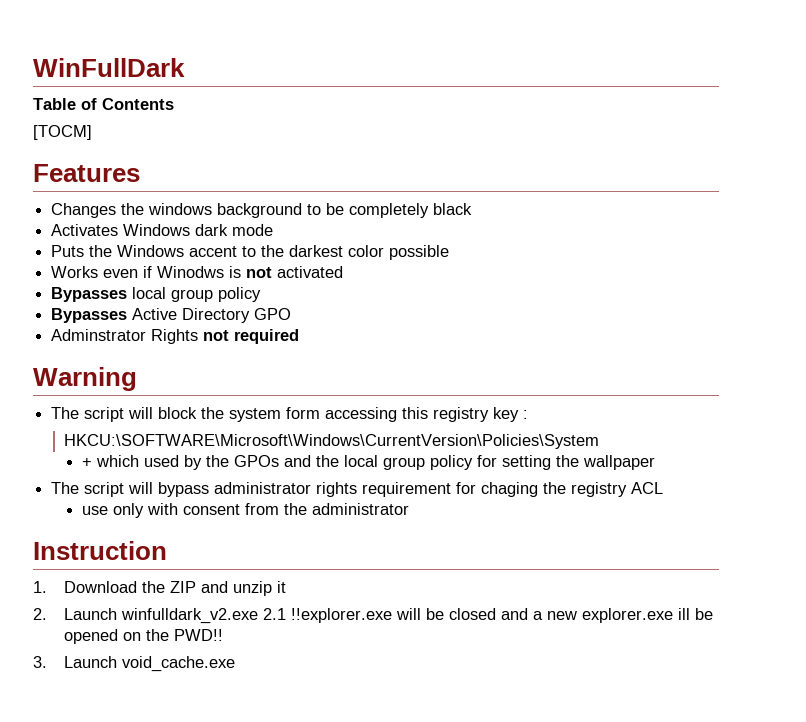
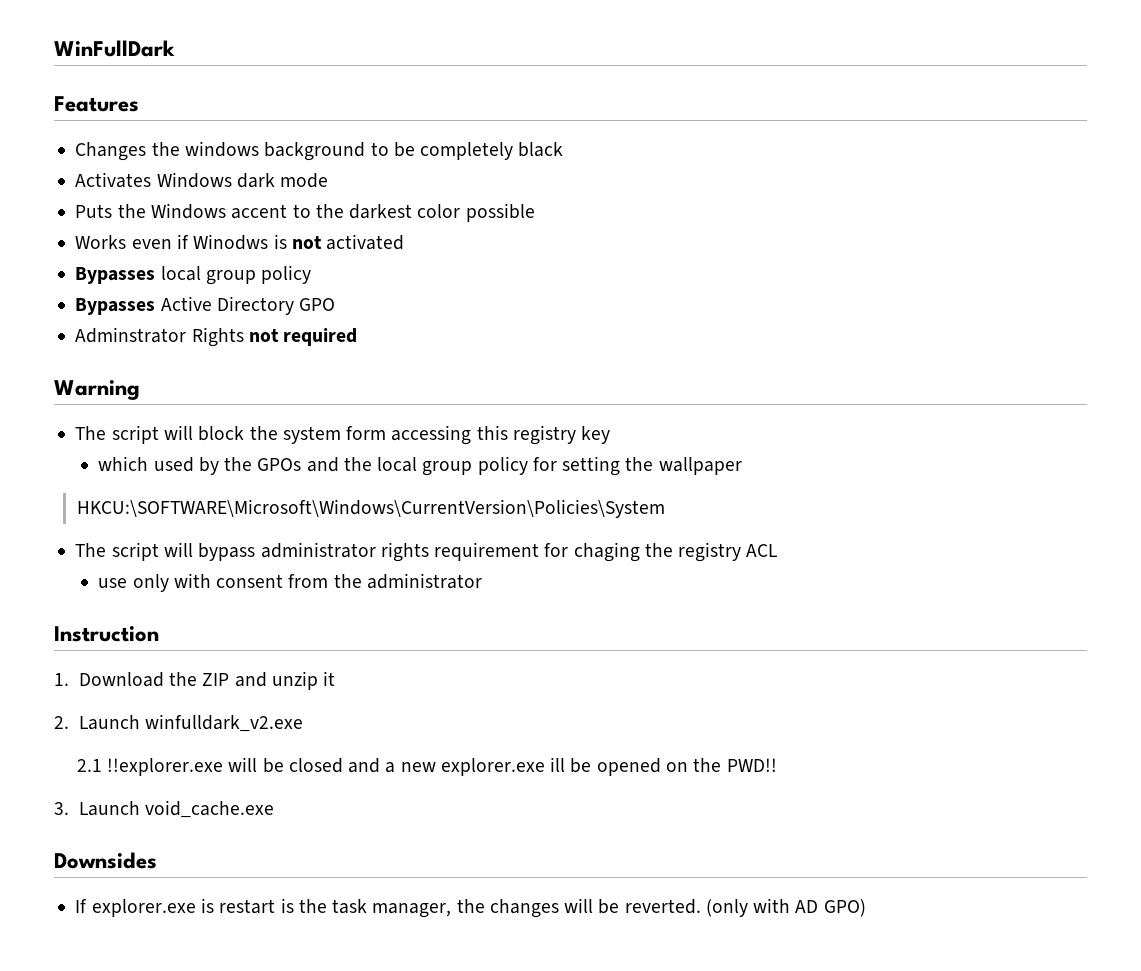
[33,98,174,110] [33,125,92,140] // Table of Contents // [TOCM] -> (175, 48) none
[523,410,529,419] [64,434,600,449] [82,458,93,467] : // HKCU:\SOFTWARE\Microsoft\Windows\CurrentVersion\Policies\System // + -> (611, 435) //
(656, 462) none -> [76,499,665,518] // HKCU:\SOFTWARE\Microsoft\Windows\CurrentVersion\Policies\System
(259, 616) none -> (304, 723) //
(236, 664) none -> [54,852,157,869] [75,898,866,918] // Downsides // If explorer.exe is restart is the task manager, the changes will be reverted. (only with AD GPO)

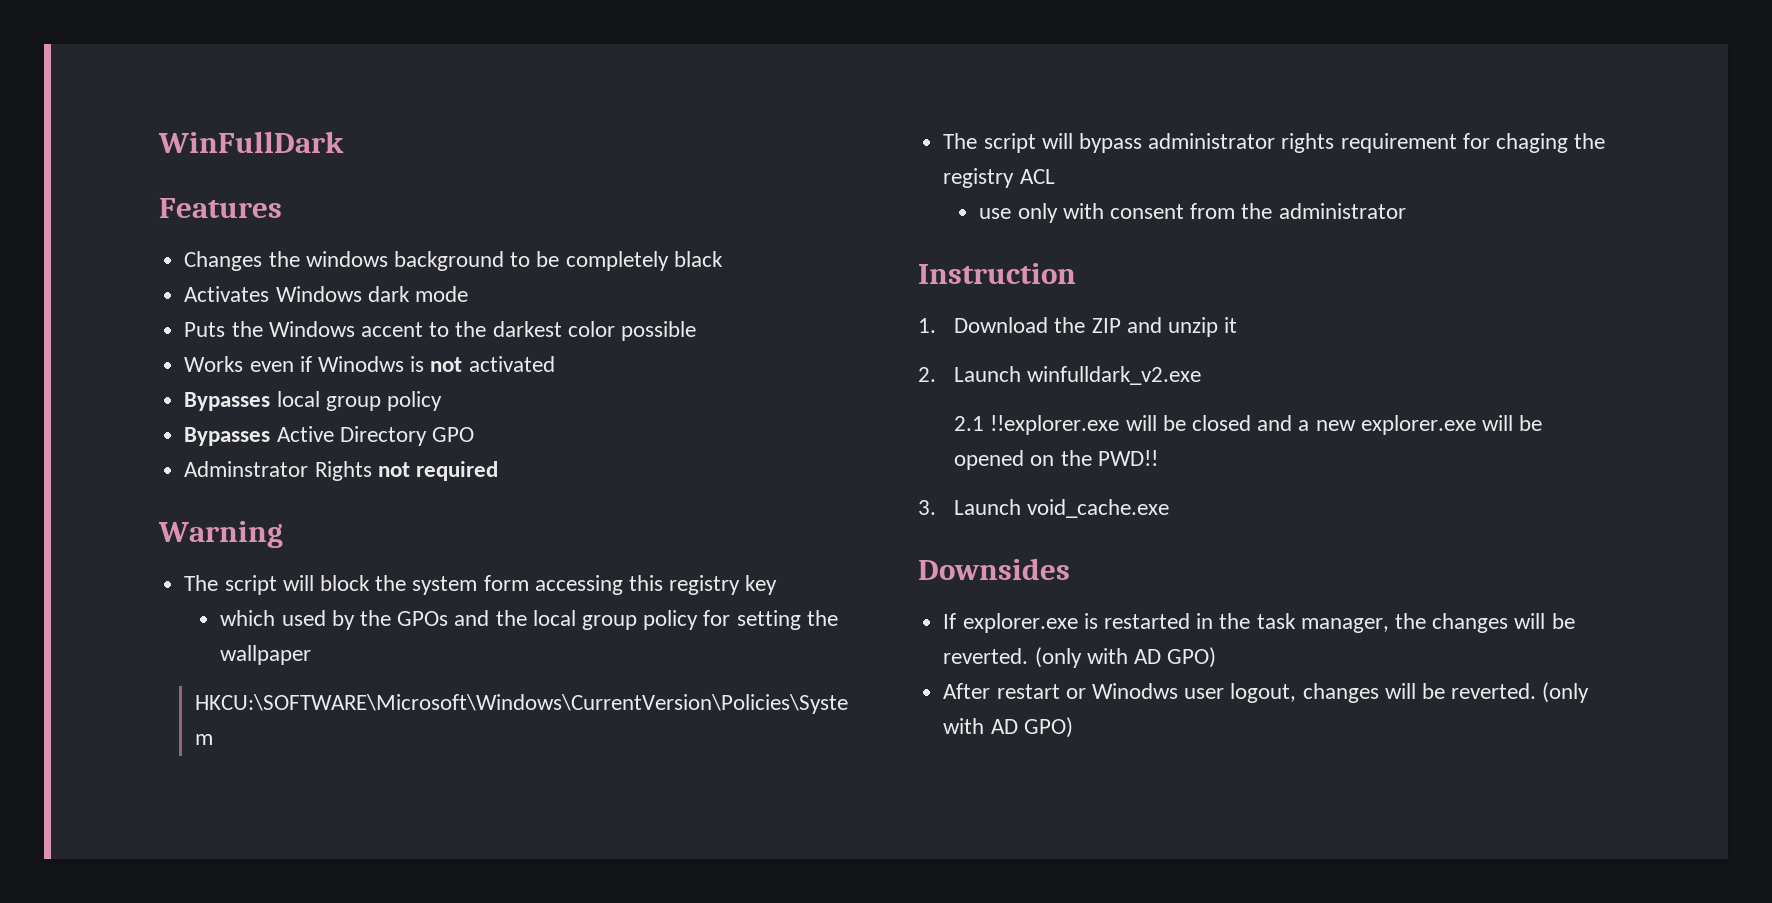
[550,757,566,772] ill -> [1481,415,1513,431] will
[219,898,294,914] restart is -> [1103,613,1214,629] restarted in
(866, 908) none -> [943,682,1590,703] [943,717,1073,738] // After restart or Winodws user logout, changes will be reverted. (only with AD GPO)

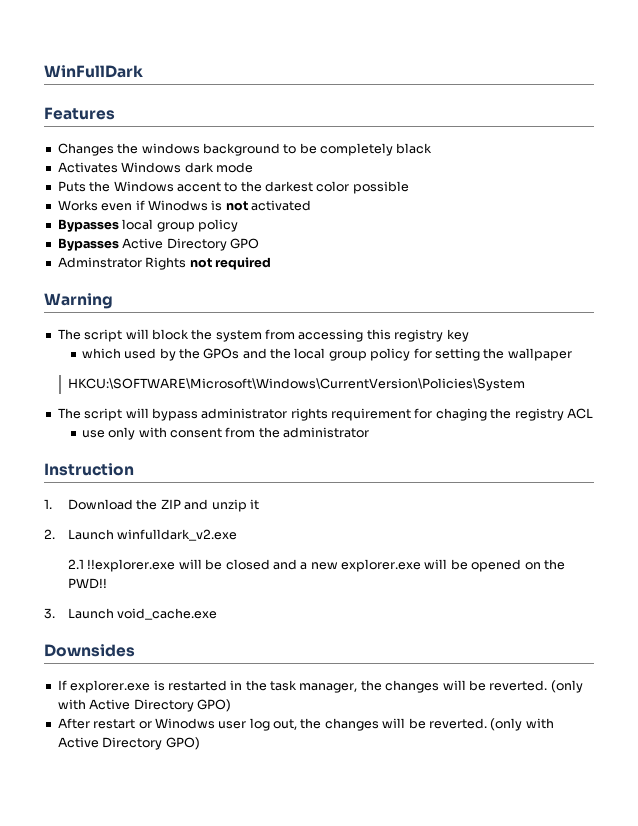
[483,575,529,591] form -> [265,329,295,340] from
[1133,649,1161,664] AD -> [89,699,194,712] Active Directory
[1230,682,1590,703] [943,718,1018,734] logout, changes will be reverted. (only with AD -> [249,718,554,731] [57,737,163,750] log out, the changes will be reverted. (only with Active Directory

